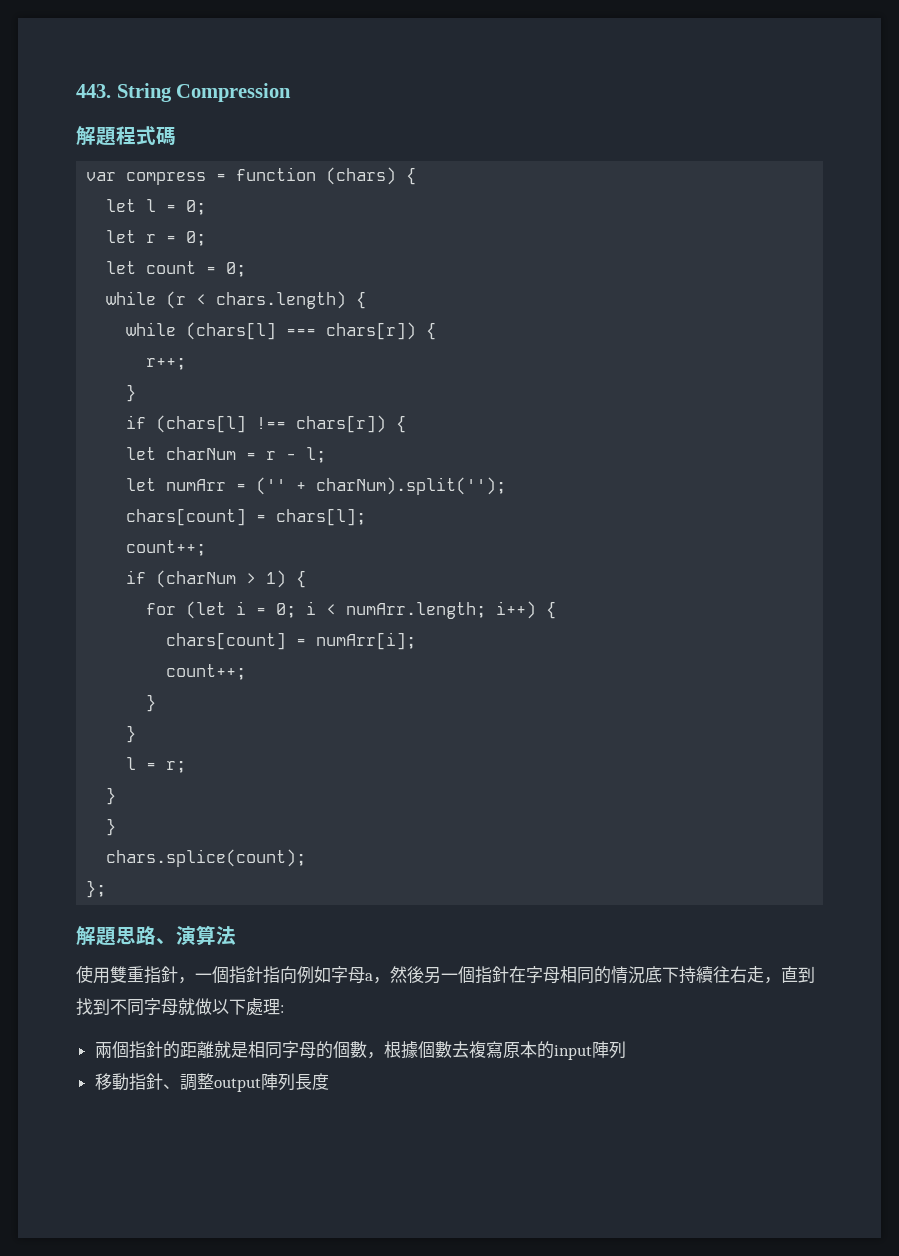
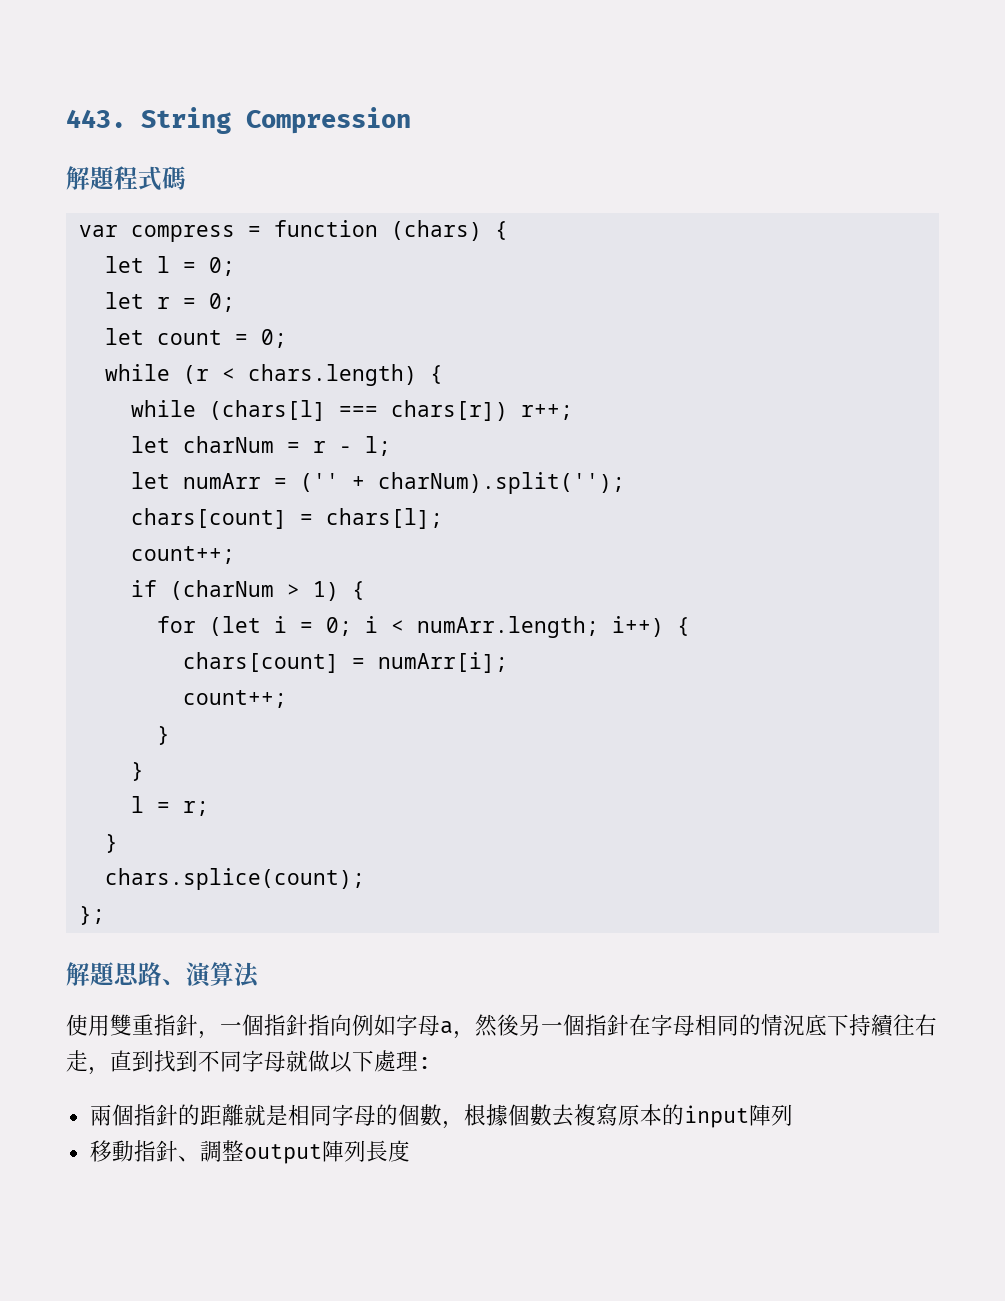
[426,322,437,340] { // -> (508, 410) none
[126,384,137,402] [126,415,407,433] // } // if (chars[l] !== chars[r]) { -> (573, 412) none
[106,818,117,836] // } -> (118, 843) none

